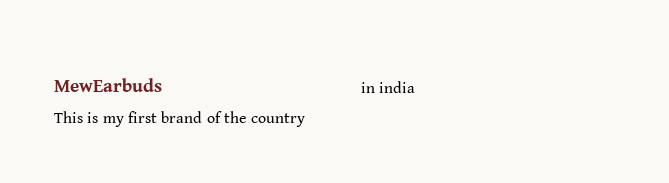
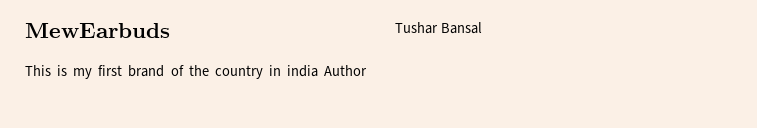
(416, 87) none -> [324,65,368,76] [395,22,482,34] Author Tushar Bansal

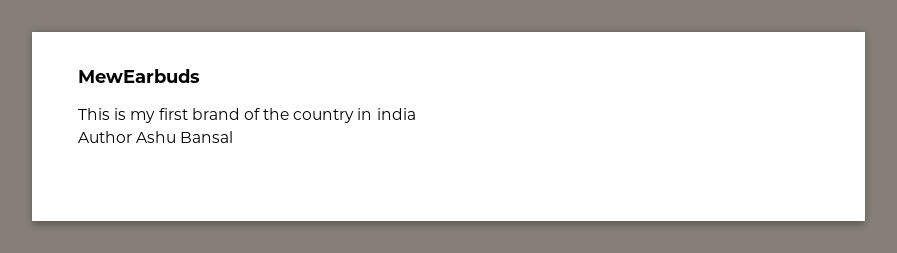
[324,65,368,76] [395,22,438,34] Author Tushar -> [78,131,177,143] // Author Ashu

